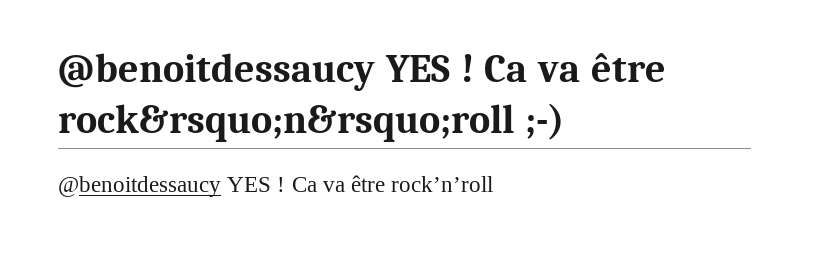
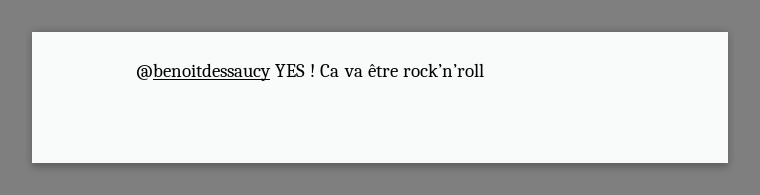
[58,53,666,91] [58,103,564,142] [58,175,386,197] @benoitdessaucy YES ! Ca va être rock&rsquo;n&rsquo;roll ;-) // @benoitdessaucy YES ! Ca va être -> [136,63,398,81] @benoitdessaucy YES ! Ca va être

